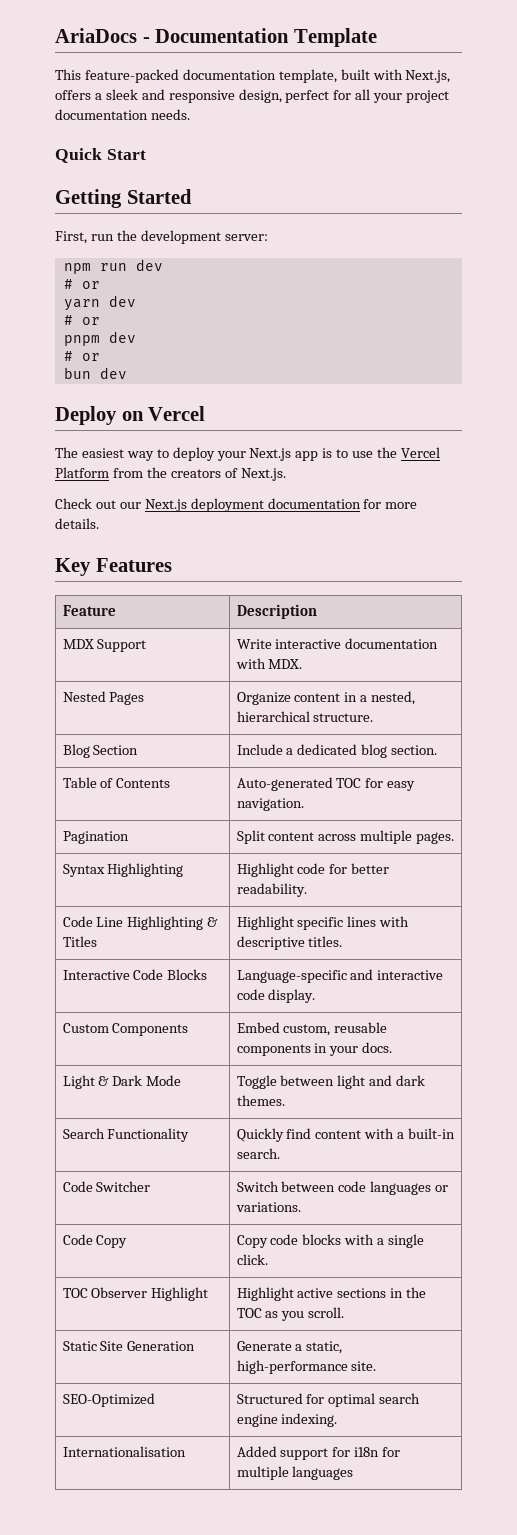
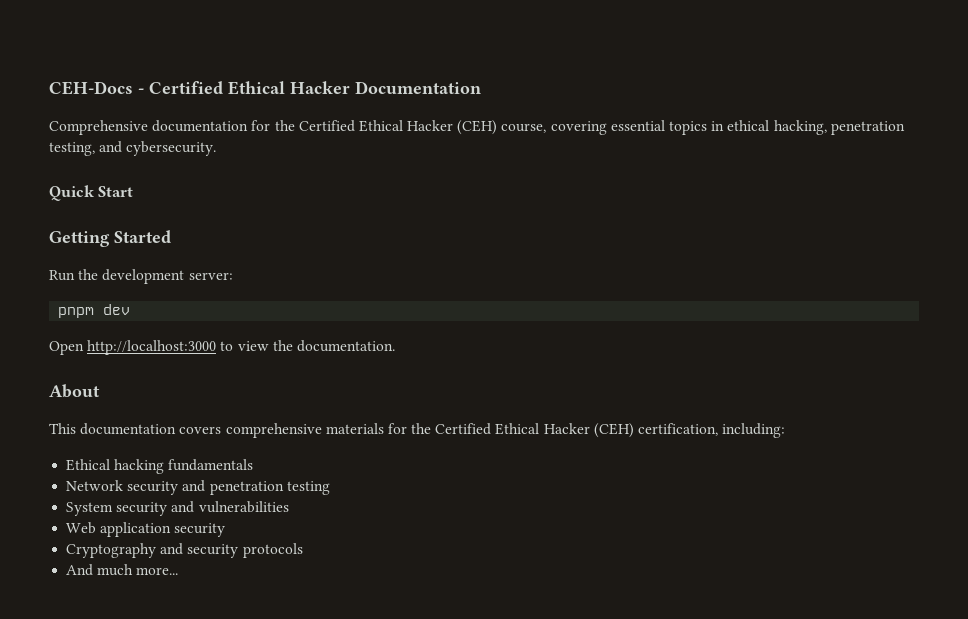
[55,28,377,47] [55,69,451,83] [55,89,450,103] [55,109,190,120] AriaDocs - Documentation Template // This feature-packed documentation template, built with Next.js, offers a sleek and responsive design, perfect for all your project documentation needs. -> [49,81,481,95] [49,120,905,135] [49,141,217,156] CEH-Docs - Certified Ethical Hacker Documentation // Comprehensive documentation for the Certified Ethical Hacker (CEH) course, covering essential topics in ethical hacking, penetration testing, and cybersecurity.
[55,231,114,244] First, run -> [49,270,75,281] Run
[63,259,163,274] [63,279,100,289] [63,295,136,311] [63,315,100,325] [63,331,136,346] [63,351,100,361] [63,367,127,379] [55,406,206,425] [55,447,440,461] [55,467,286,481] [55,498,418,512] [55,518,99,529] [55,558,172,576] [62,605,116,616] [236,604,317,619] [62,639,147,652] [236,638,439,649] [235,658,303,669] [62,691,145,705] [236,691,416,705] [236,711,374,722] [62,744,139,758] [236,744,438,758] [62,777,171,788] [236,777,416,791] [236,798,304,811] [62,831,129,844] [236,830,455,844] [62,863,184,877] [236,863,390,877] [236,883,307,897] [62,916,219,930] [62,936,97,947] [236,916,410,930] [236,936,343,950] [62,969,208,980] [236,969,444,983] [236,989,316,1003] [62,1023,189,1036] [236,1022,388,1036] [236,1042,393,1056] [62,1075,182,1089] [236,1075,426,1089] [236,1095,285,1106] [62,1128,190,1142] [236,1128,456,1142] [236,1148,280,1159] [62,1181,151,1192] [236,1181,449,1195] [235,1202,301,1212] [62,1234,128,1248] [236,1234,425,1248] [236,1254,268,1265] [62,1287,209,1301] [236,1287,427,1301] [236,1307,345,1321] [62,1341,196,1351] [236,1341,343,1354] [236,1360,377,1374] [62,1393,155,1407] [236,1393,421,1407] [236,1413,338,1427] [62,1446,186,1457] [236,1446,401,1460] [236,1466,354,1480] npm run dev // # or // yarn dev // # or // pnpm dev // # or // bun dev // Deploy on Vercel // The easiest way to deploy your Next.js app is to use the Vercel Platform from the creators of Next.js. // Check out our Next.js deployment documentation for more details. // Key Features // Feature | Description // MDX Support | Write interactive documentation with MDX. // Nested Pages | Organize content in a nested, hierarchical structure. // Blog Section | Include a dedicated blog section. // Table of Contents | Auto-generated TOC for easy navigation. // Pagination | Split content across multiple pages. // Syntax Highlighting | Highlight code for better readability. // Code Line Highlighting & Titles | Highlight specific lines with descriptive titles. // Interactive Code Blocks | Language-specific and interactive code display. // Custom Components | Embed custom, reusable components in your docs. // Light & Dark Mode | Toggle between light and dark themes. // Search Functionality | Quickly find content with a built-in search. // Code Switcher | Switch between code languages or variations. // Code Copy | Copy code blocks with a single click. // TOC Observer Highlight | Highlight active sections in the TOC as you scroll. // Static Site Generation | Generate a static, high-performance site. // SEO-Optimized | Structured for optimal search engine indexing. // Internationalisation | Added support for i18n for multiple languages -> [58,304,131,318] [49,340,395,355] [49,384,100,398] [49,423,786,438] [66,459,254,474] [66,480,330,495] [66,501,289,516] [66,522,226,537] [66,543,303,558] [66,564,179,576] pnpm dev // Open http://localhost:3000 to view the documentation. // About // This documentation covers comprehensive materials for the Certified Ethical Hacker (CEH) certification, including: // Ethical hacking fundamentals // Network security and penetration testing // System security and vulnerabilities // Web application security // Cryptography and security protocols // And much more...

